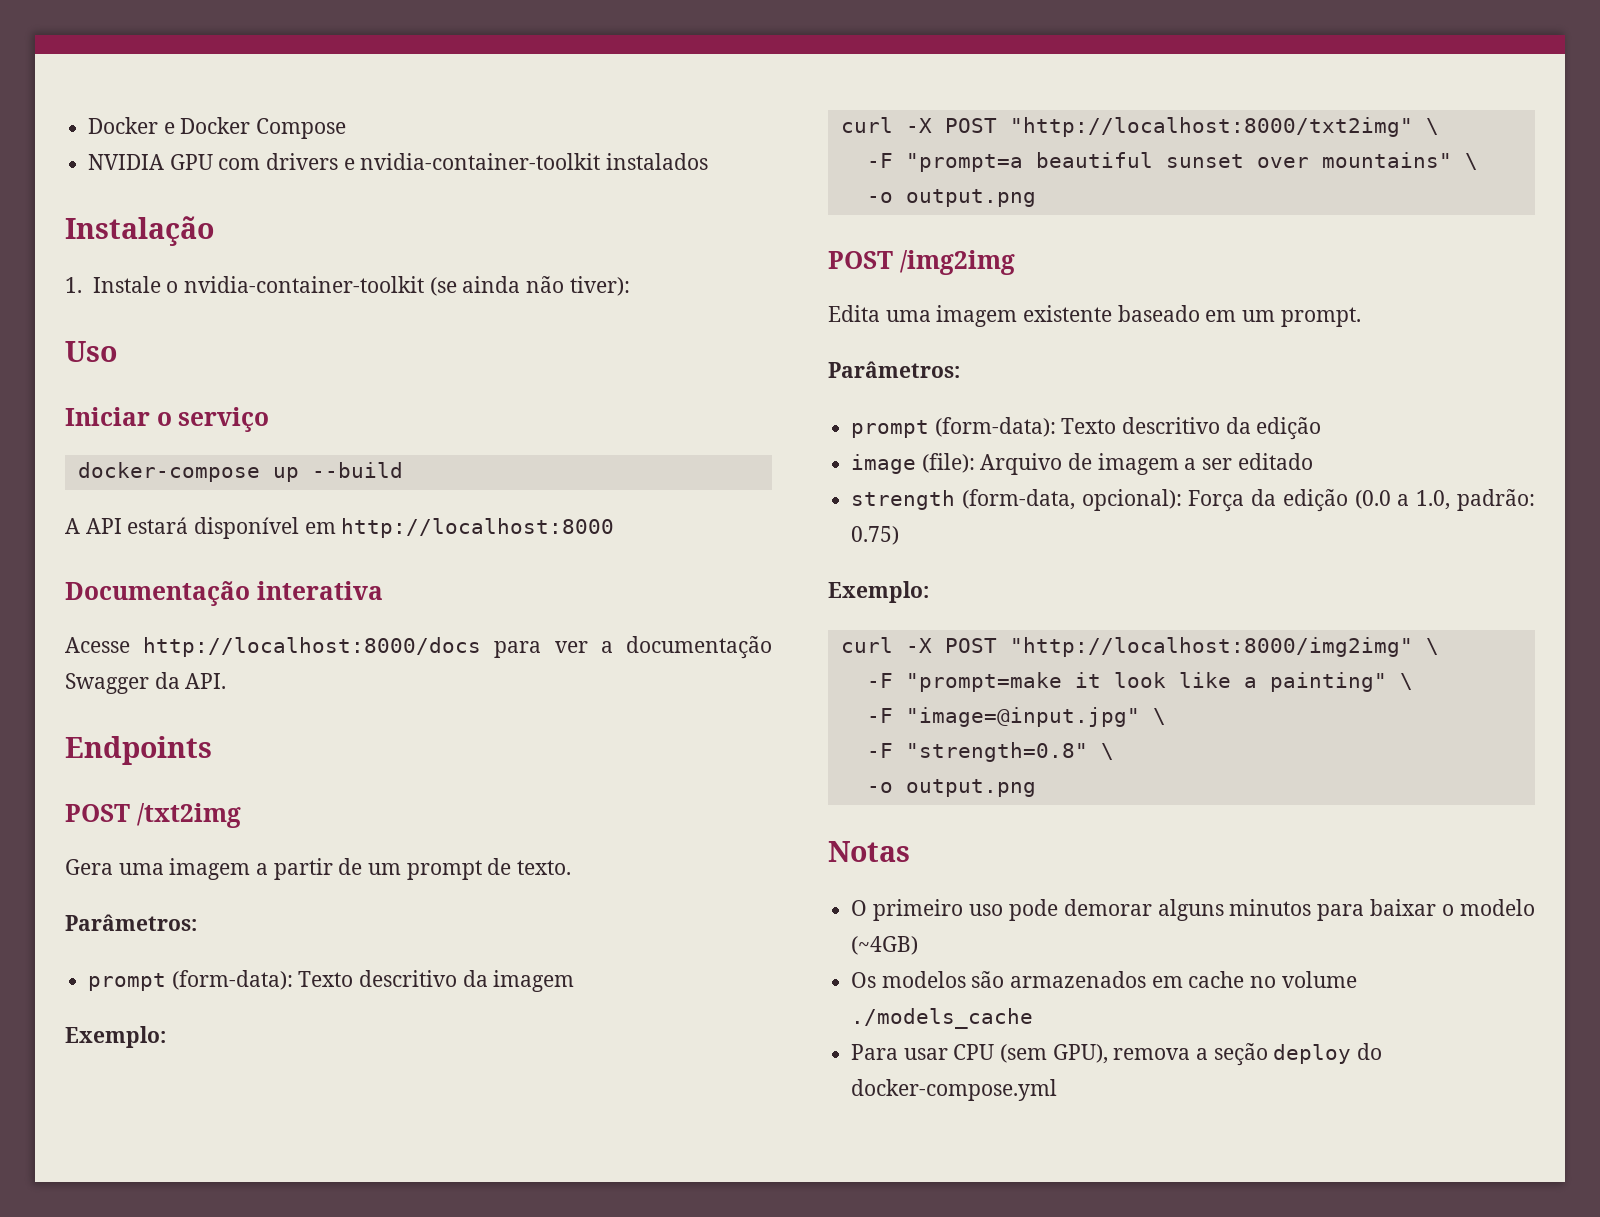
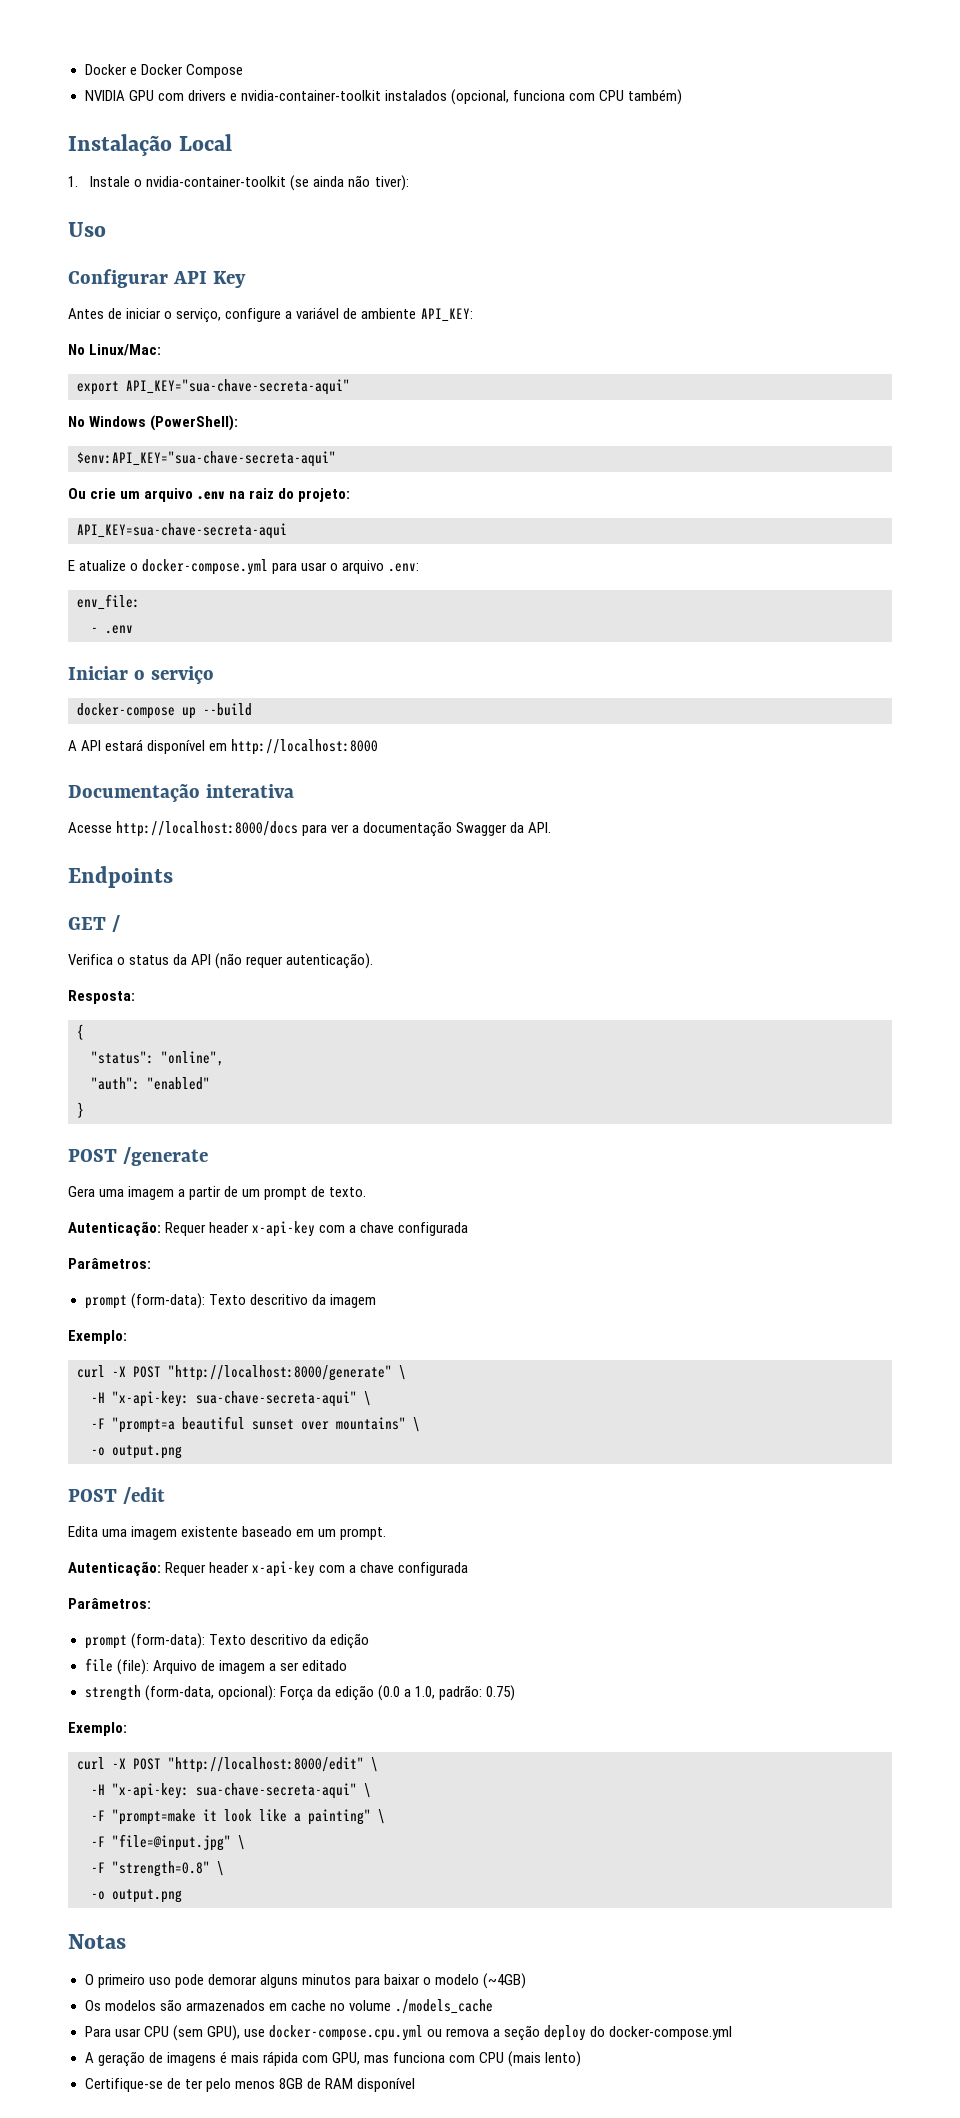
(709, 161) none -> [450,89,683,105] (opcional, funciona com CPU também)
(214, 231) none -> [178,134,232,151] Local
(117, 351) none -> [68,269,246,288] [68,307,473,323] [68,344,162,356] [77,379,350,395] [68,415,239,431] [77,451,336,467] [68,488,351,502] [77,523,287,539] [68,559,420,575] [77,594,140,610] [91,625,133,634] // Configurar API Key // Antes de iniciar o serviço, configure a variável de ambiente API_KEY: // No Linux/Mac: // export API_KEY="sua-chave-secreta-aqui" // No Windows (PowerShell): // $env:API_KEY="sua-chave-secreta-aqui" // Ou crie um arquivo .env na raiz do projeto: // API_KEY=sua-chave-secreta-aqui // E atualize o docker-compose.yml para usar o arquivo .env: // env_file: // - .env
[65,803,241,828] // POST /txt2img -> [68,915,120,932] [68,953,374,969] [68,990,135,1004] [77,1024,84,1040] [91,1051,224,1066] [91,1077,210,1090] [77,1102,84,1118] [68,1147,208,1166] // GET / // Verifica o status da API (não requer autenticação). // Resposta: // { // "status": "online", // "auth": "enabled" // } // POST /generate
(572, 867) none -> [68,1221,469,1237] // Autenticação: Requer header x-api-key com a chave configurada
[1009,117,1413,137] "http://localhost:8000/txt2img" -> [168,1365,406,1381] [91,1391,357,1407] "http://localhost:8000/generate" \ // -H "x-api-key: sua-chave-secreta-aqui"
[899,250,1015,275] /img2img -> [122,1487,165,1504] /edit
(1361, 317) none -> [68,1561,469,1577] // Autenticação: Requer header x-api-key com a chave configurada
[851,454,917,474] image -> [84,1658,113,1672] file
[1009,637,1413,657] "http://localhost:8000/img2img" -> [168,1757,378,1773] [91,1783,357,1799] "http://localhost:8000/edit" \ // -H "x-api-key: sua-chave-secreta-aqui"
[905,707,1140,727] "image=@input.jpg" -> [112,1834,231,1851] "file=@input.jpg"
(1108, 1054) none -> [243,2025,442,2041] use docker-compose.cpu.yml ou
(1058, 1090) none -> [84,2051,582,2067] [84,2078,415,2092] // A geração de imagens é mais rápida com GPU, mas funciona com CPU (mais lento) // Certifique-se de ter pelo menos 8GB de RAM disponível

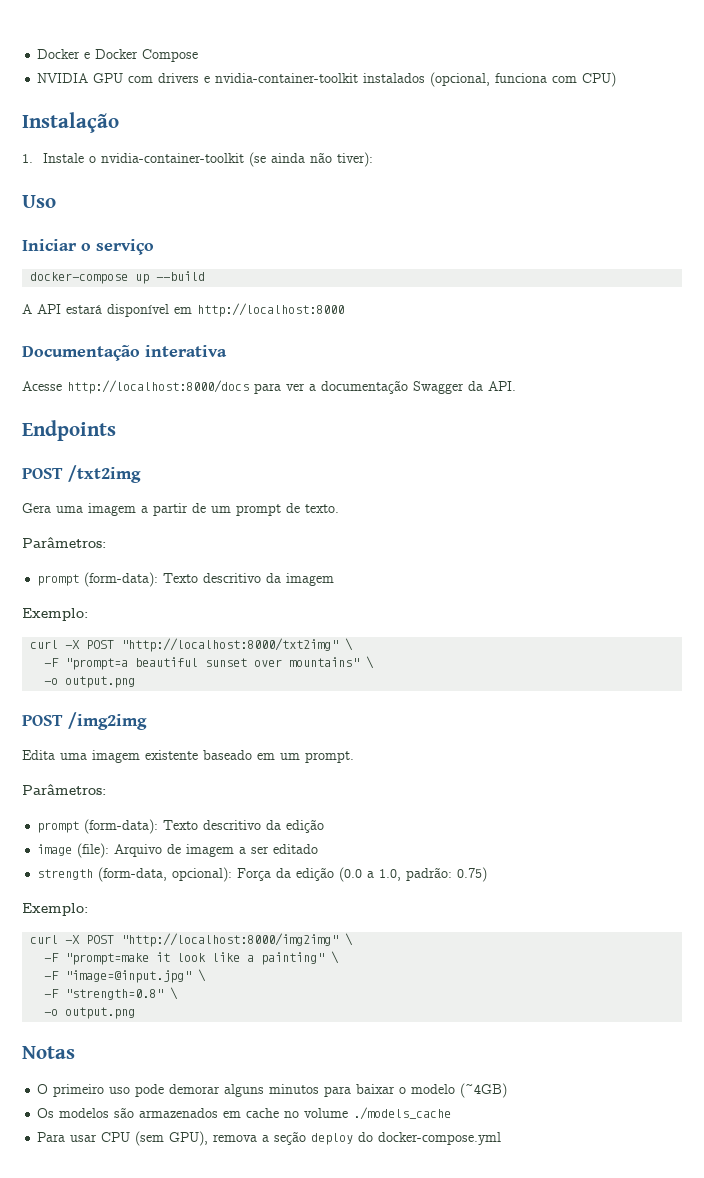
[599,89,683,105] CPU também) -> [582,72,617,87] CPU)
[178,134,232,151] Local -> (119, 122) none
[68,269,246,288] [68,307,473,323] [68,344,162,356] [77,379,350,395] [68,415,239,431] [77,451,336,467] [68,488,351,502] [77,523,287,539] [68,559,420,575] [77,594,140,610] [91,625,133,634] // Configurar API Key // Antes de iniciar o serviço, configure a variável de ambiente API_KEY: // No Linux/Mac: // export API_KEY="sua-chave-secreta-aqui" // No Windows (PowerShell): // $env:API_KEY="sua-chave-secreta-aqui" // Ou crie um arquivo .env na raiz do projeto: // API_KEY=sua-chave-secreta-aqui // E atualize o docker-compose.yml para usar o arquivo .env: // env_file: // - .env -> (56, 201) none
[68,915,120,932] [68,953,374,969] [68,990,135,1004] [77,1024,84,1040] [91,1051,224,1066] [91,1077,210,1090] [77,1102,84,1118] [68,1147,208,1166] // GET / // Verifica o status da API (não requer autenticação). // Resposta: // { // "status": "online", // "auth": "enabled" // } // POST /generate -> [22,465,141,483] // POST /txt2img
[68,1221,469,1237] // Autenticação: Requer header x-api-key com a chave configurada -> (339, 508) none
[168,1365,406,1381] [91,1391,357,1407] "http://localhost:8000/generate" \ // -H "x-api-key: sua-chave-secreta-aqui" -> [121,638,339,652] "http://localhost:8000/txt2img"
[122,1487,165,1504] /edit -> [68,712,147,730] /img2img
[68,1561,469,1577] // Autenticação: Requer header x-api-key com a chave configurada -> (354, 757) none
[84,1658,113,1672] file -> [37,844,73,856] image
[168,1757,378,1773] [91,1783,357,1799] "http://localhost:8000/edit" \ // -H "x-api-key: sua-chave-secreta-aqui" -> [121,933,339,947] "http://localhost:8000/img2img"
[112,1834,231,1851] "file=@input.jpg" -> [65,970,192,983] "image=@input.jpg"
[243,2025,442,2041] use docker-compose.cpu.yml ou -> (209, 1138) none
[84,2051,582,2067] [84,2078,415,2092] // A geração de imagens é mais rápida com GPU, mas funciona com CPU (mais lento) // Certifique-se de ter pelo menos 8GB de RAM disponível -> (502, 1138) none

